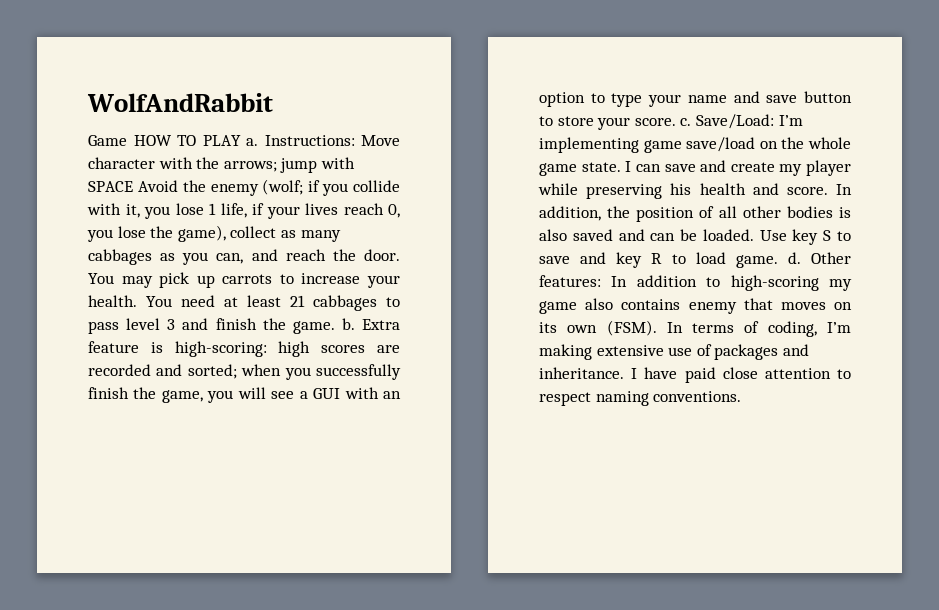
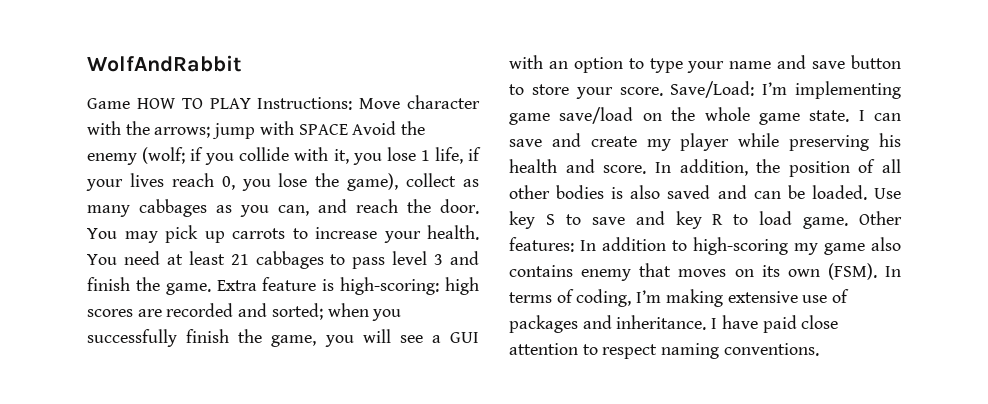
[246,138,258,146] a. -> (251, 103) none
[341,318,355,330] b. -> (211, 289) none
[680,118,692,126] c. -> (663, 91) none
[787,252,801,264] d. -> (849, 223) none

